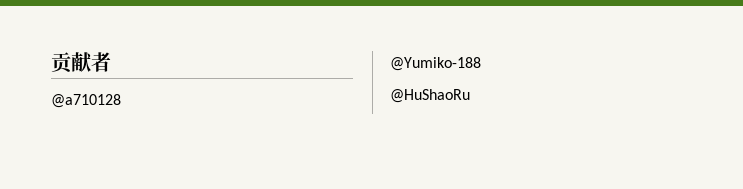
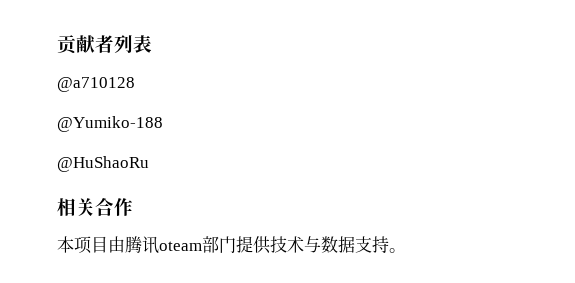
(111, 62) none -> [114,35,152,54] 列表
(470, 96) none -> [57,198,133,217] [57,236,406,254] // 相关合作 // 本项目由腾讯oteam部门提供技术与数据支持。

